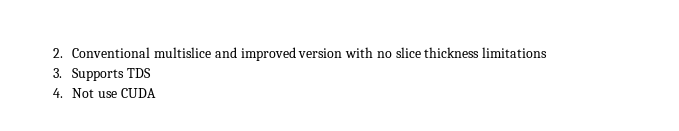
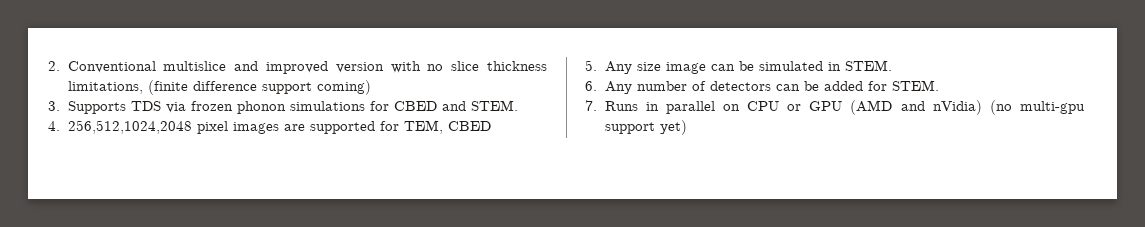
[482,47,548,58] [53,68,152,81] [53,88,156,98] limitations // 3. Supports TDS // 4. Not use CUDA -> [67,80,371,95] [48,100,518,114] [48,120,491,134] [585,60,892,74] [585,80,939,94] [585,100,1085,115] [604,120,687,135] limitations, (finite difference support coming) // 3. Supports TDS via frozen phonon simulations for CBED and STEM. // 4. 256,512,1024,2048 pixel images are supported for TEM, CBED // 5. Any size image can be simulated in STEM. // 6. Any number of detectors can be added for STEM. // 7. Runs in parallel on CPU or GPU (AMD and nVidia) (no multi-gpu support yet)

